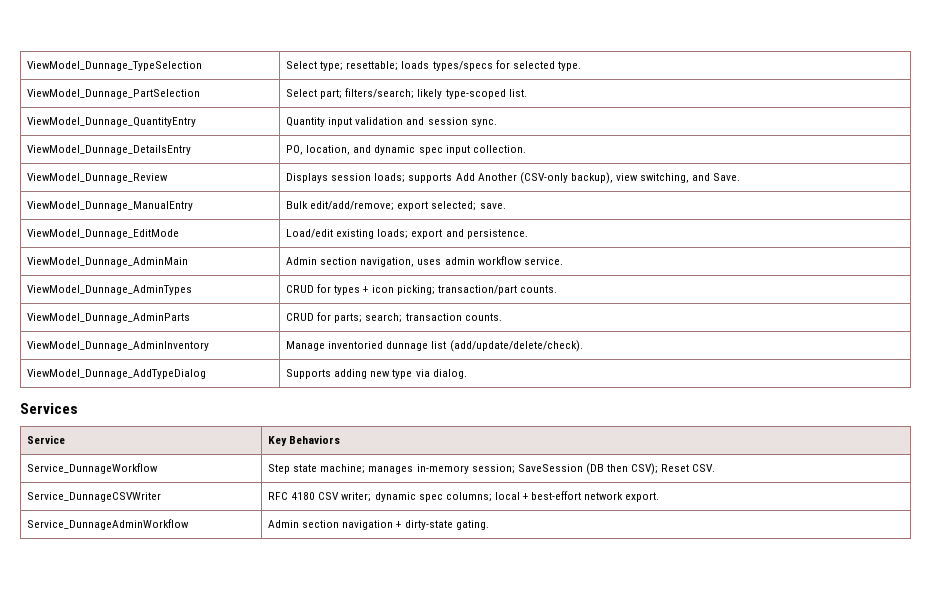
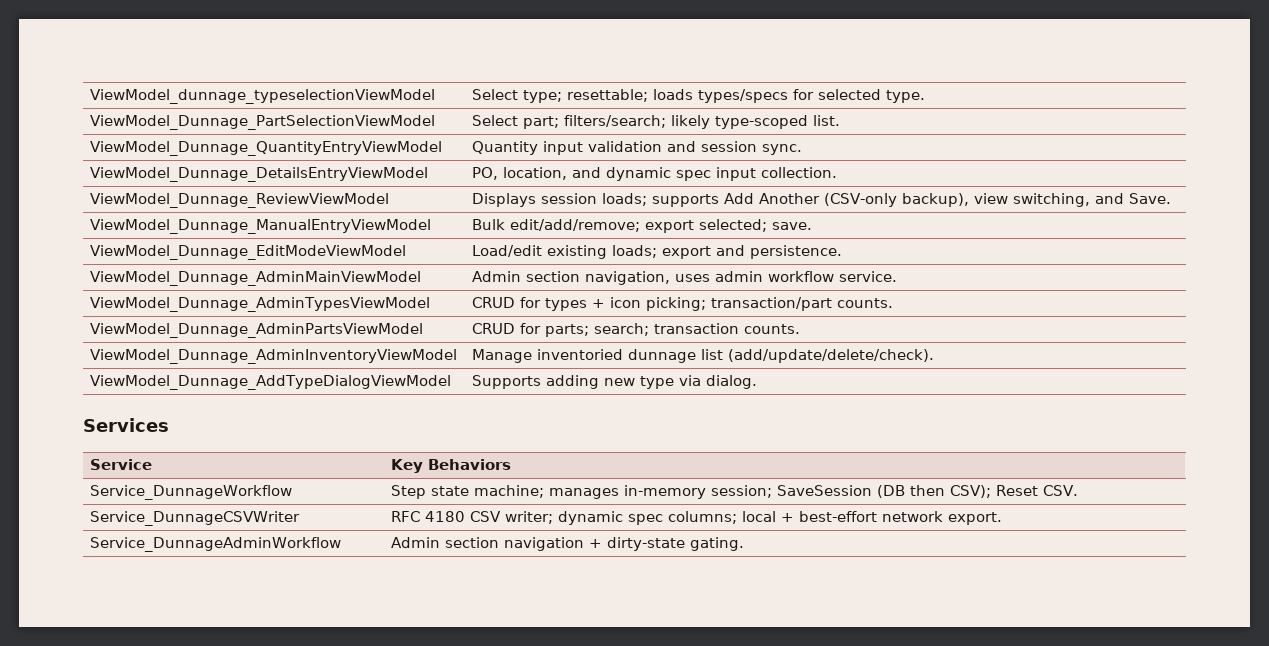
[27,61,203,71] ViewModel_Dunnage_TypeSelection -> [89,89,435,104] ViewModel_dunnage_typeselectionViewModel
[27,89,201,99] ViewModel_Dunnage_PartSelection -> [89,115,435,130] ViewModel_Dunnage_PartSelectionViewModel
[27,117,197,127] ViewModel_Dunnage_QuantityEntry -> [89,141,442,156] ViewModel_Dunnage_QuantityEntryViewModel
[27,145,192,155] ViewModel_Dunnage_DetailsEntry -> [89,167,428,182] ViewModel_Dunnage_DetailsEntryViewModel
[27,173,169,183] ViewModel_Dunnage_Review -> [89,193,389,208] ViewModel_Dunnage_ReviewViewModel
[27,201,194,211] ViewModel_Dunnage_ManualEntry -> [89,219,431,234] ViewModel_Dunnage_ManualEntryViewModel
[27,229,180,239] ViewModel_Dunnage_EditMode -> [89,245,406,260] ViewModel_Dunnage_EditModeViewModel
[27,257,189,267] ViewModel_Dunnage_AdminMain -> [89,271,421,286] ViewModel_Dunnage_AdminMainViewModel
[27,285,193,295] ViewModel_Dunnage_AdminTypes -> [89,297,430,312] ViewModel_Dunnage_AdminTypesViewModel
[27,313,191,323] ViewModel_Dunnage_AdminParts -> [89,323,423,338] ViewModel_Dunnage_AdminPartsViewModel
[27,341,210,351] ViewModel_Dunnage_AdminInventory -> [89,349,457,364] ViewModel_Dunnage_AdminInventoryViewModel
[27,369,207,379] ViewModel_Dunnage_AddTypeDialog -> [89,375,451,390] ViewModel_Dunnage_AddTypeDialogViewModel

